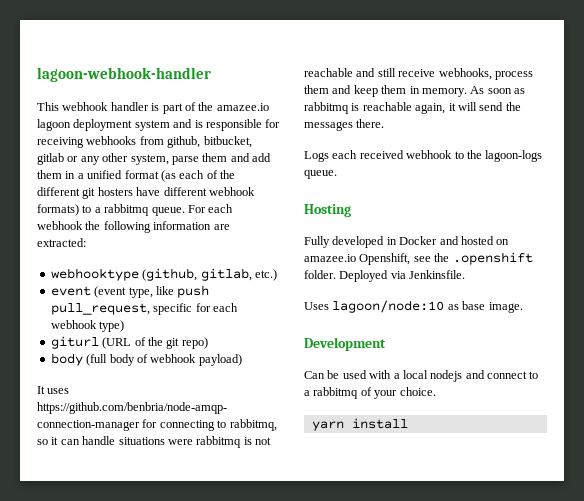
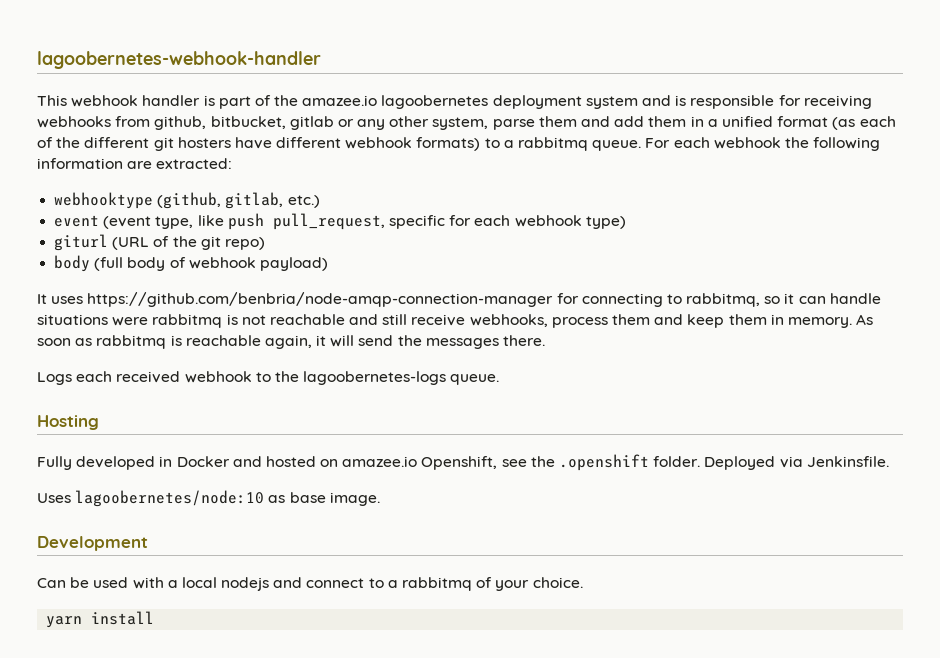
[37,67,211,82] lagoon-webhook-handler -> [37,51,321,69] lagoobernetes-webhook-handler
[37,119,71,131] lagoon -> [381,95,489,109] lagoobernetes
[485,150,543,162] lagoon-logs -> [303,371,447,385] lagoobernetes-logs
[332,300,445,313] lagoon/node:10 -> [75,490,265,507] lagoobernetes/node:10

